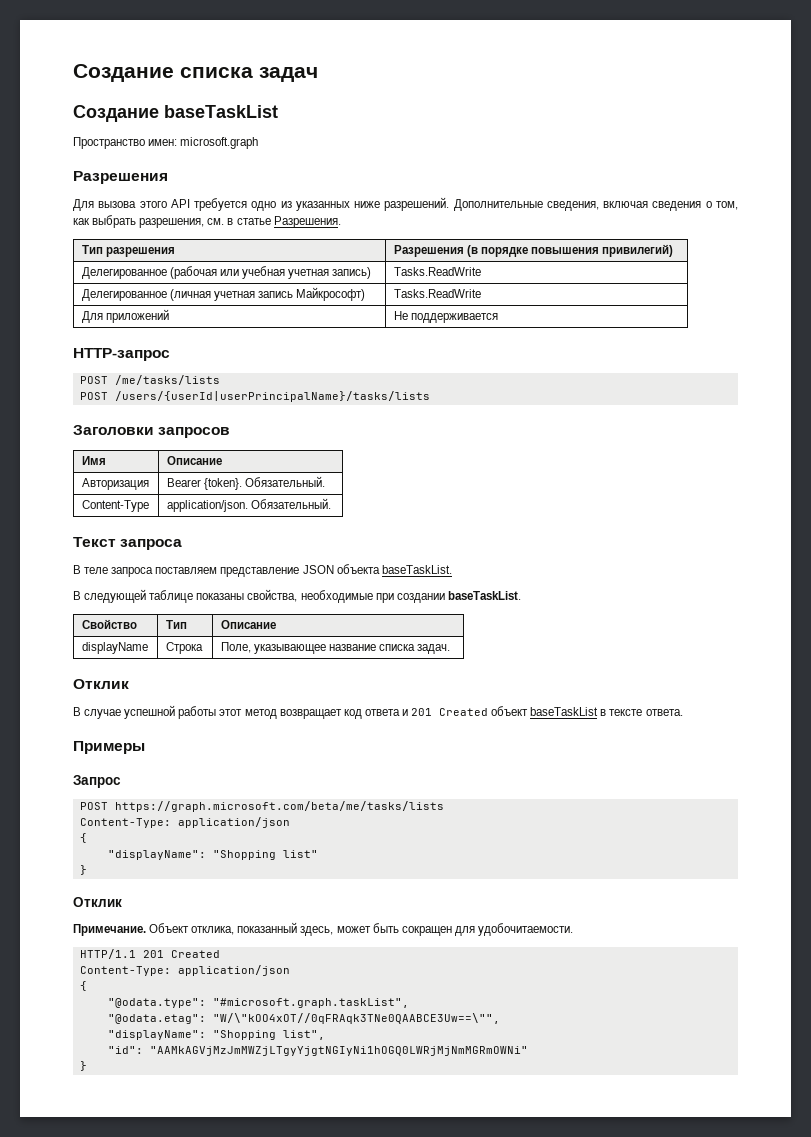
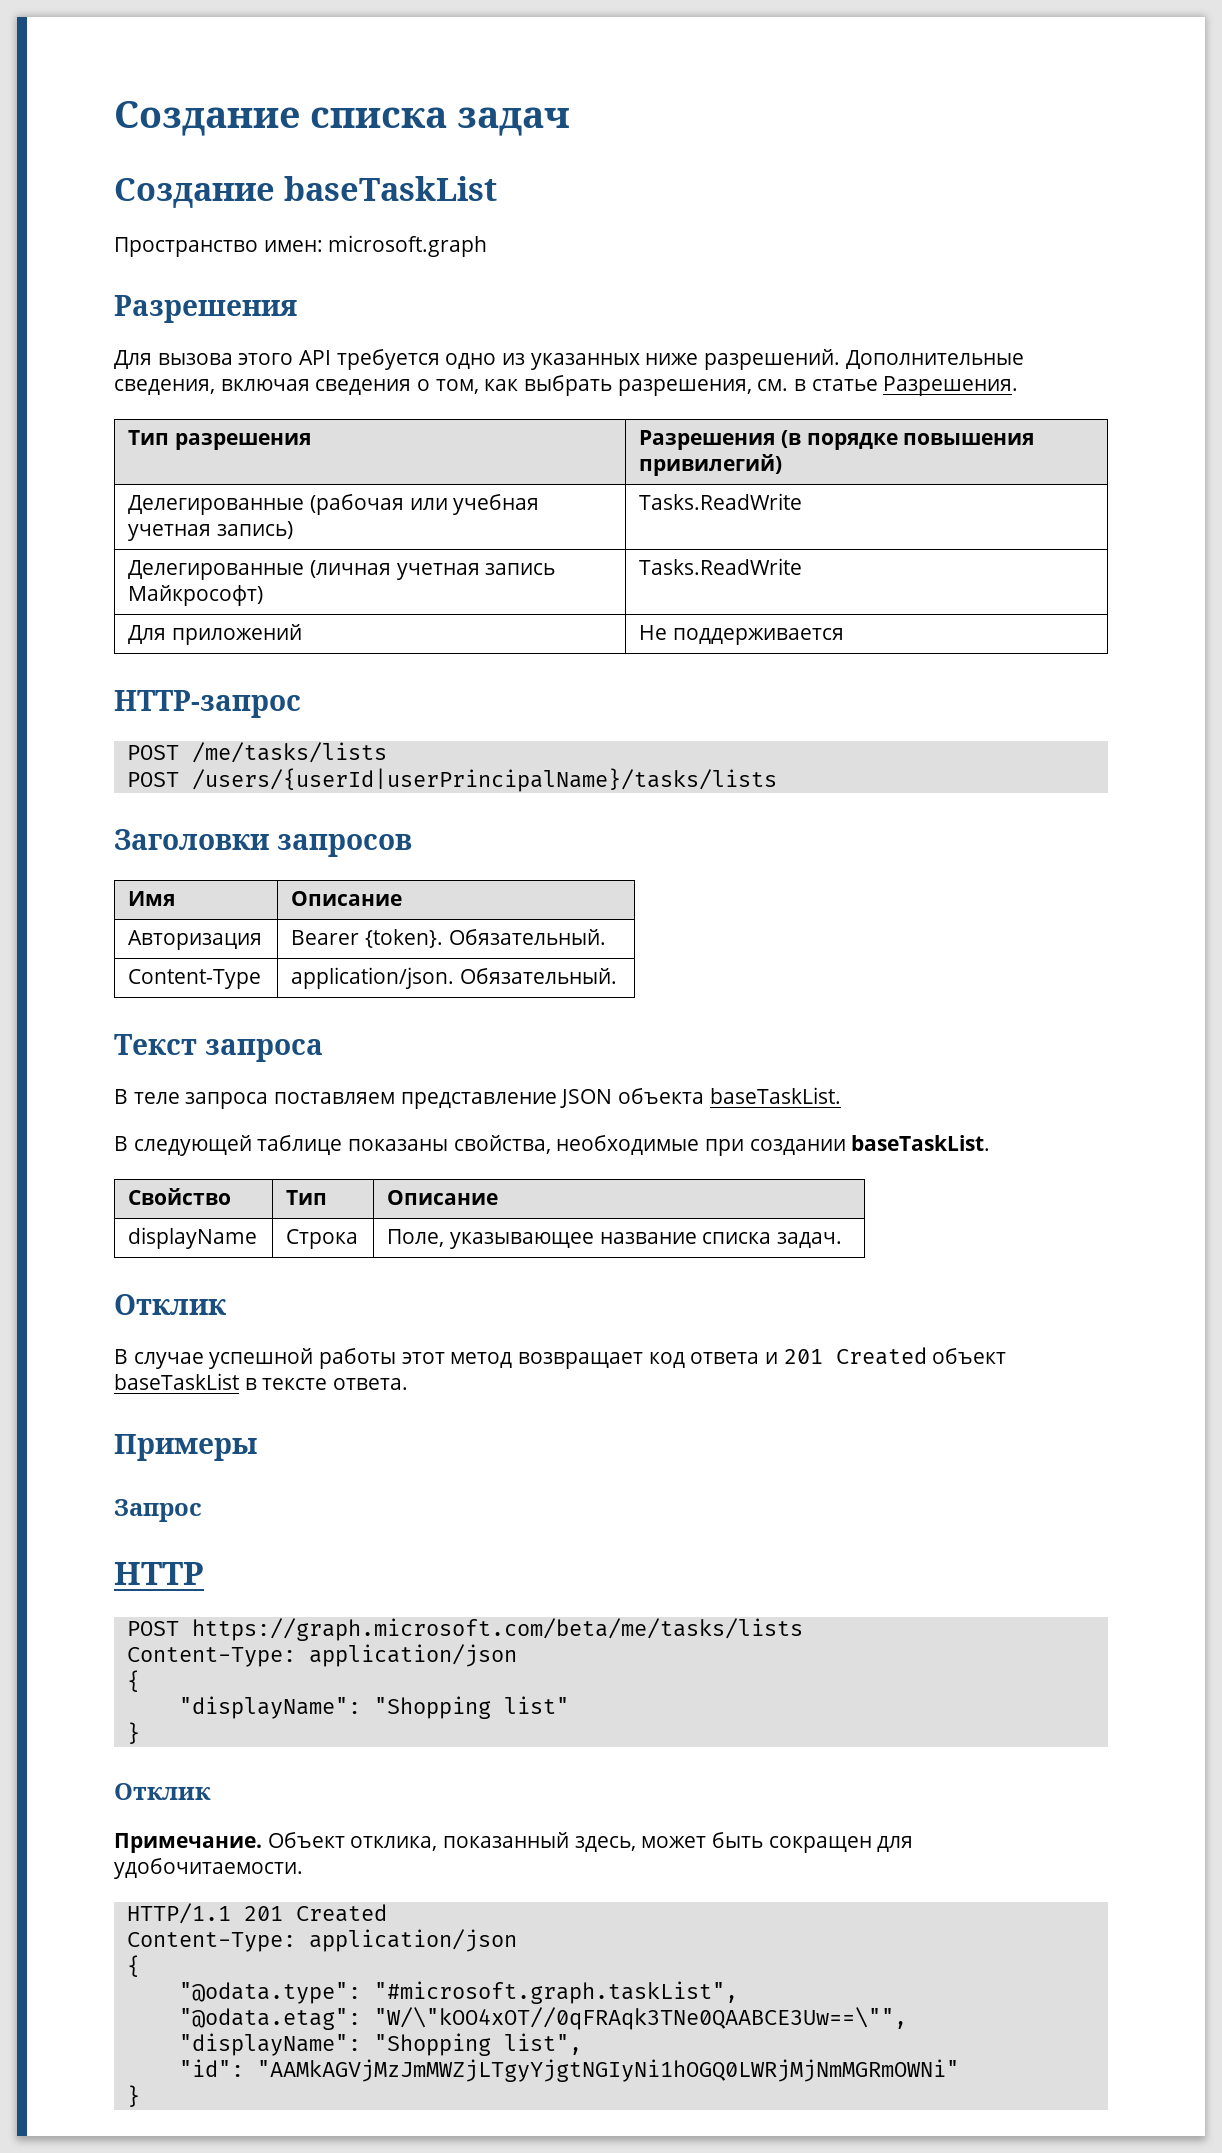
[81,267,167,279] Делегированное -> [128,495,305,515] Делегированные
[81,289,167,301] Делегированное -> [128,560,305,580] Делегированные
(121, 781) none -> [114,1562,204,1585] // HTTP

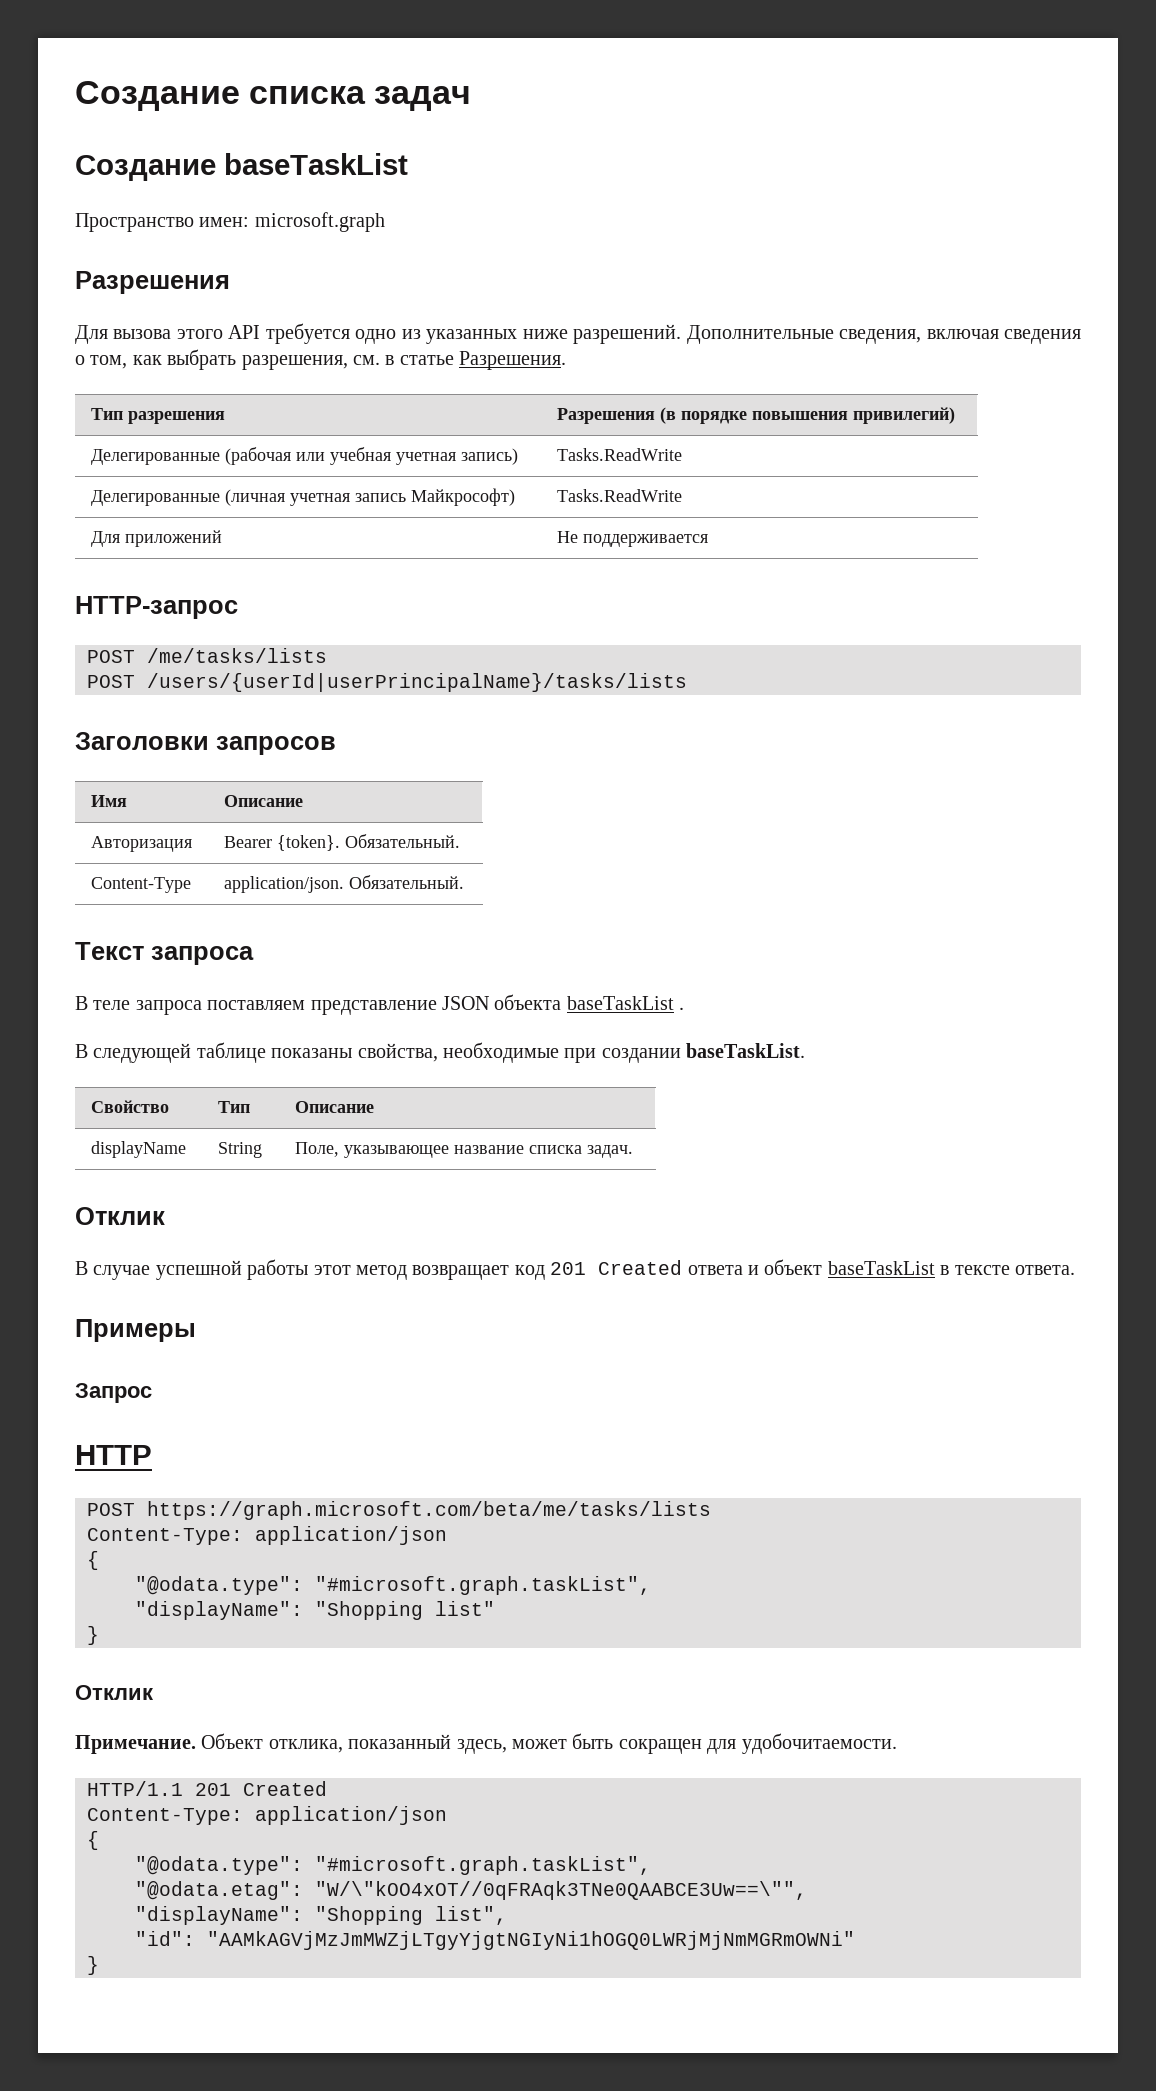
[709,1087,841,1104] baseTaskList. -> [566,996,685,1010] baseTaskList .
[286,1229,359,1249] Строка -> [217,1142,262,1158] String
[690,1347,927,1365] ответа и 201 Created -> [550,1260,759,1275] 201 Created ответа и
(140, 1681) none -> [135,1576,651,1595] // "@odata.type": "#microsoft.graph.taskList",

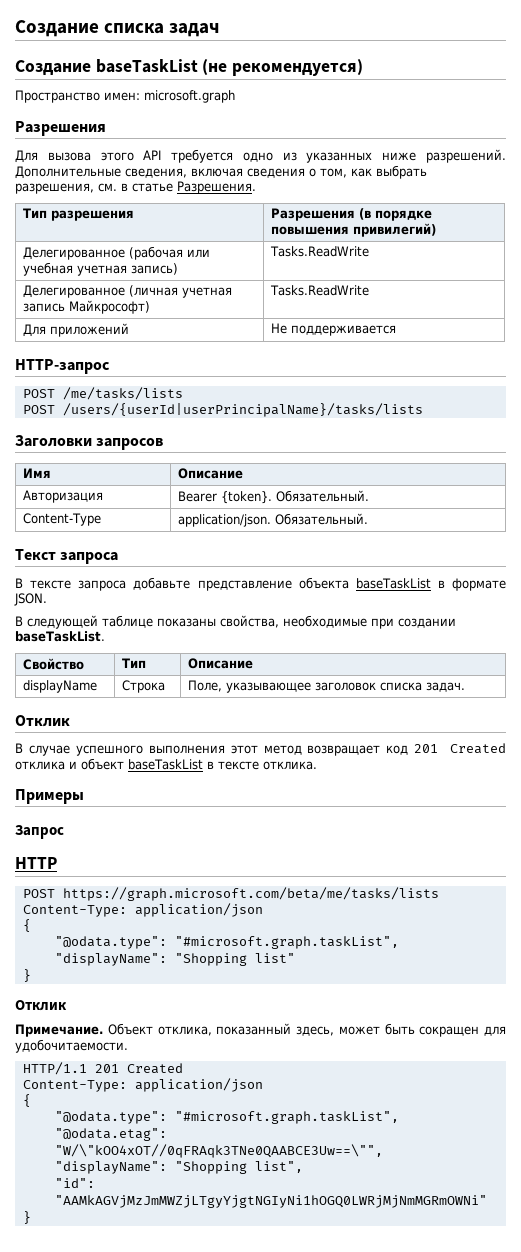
(408, 164) none -> [202,59,364,76] (не рекомендуется)
[90,449,220,465] Делегированные -> [22,247,125,260] Делегированное
[90,490,220,506] Делегированные -> [22,285,125,298] Делегированное
[93,994,685,1015] теле запроса поставляем представление JSON объекта baseTaskList . -> [30,577,506,591] [14,593,47,606] тексте запроса добавьте представление объекта baseTaskList в формате JSON.
[217,1142,262,1158] String -> [121,680,165,693] Строка
[453,1145,524,1154] название -> [314,682,376,691] заголовок
[155,1259,309,1280] успешной работы -> [75,745,225,756] успешного выполнения
[687,1265,743,1275] ответа -> [15,761,65,770] отклика
[1014,1265,1075,1275] ответа. -> [262,761,317,770] отклика.

